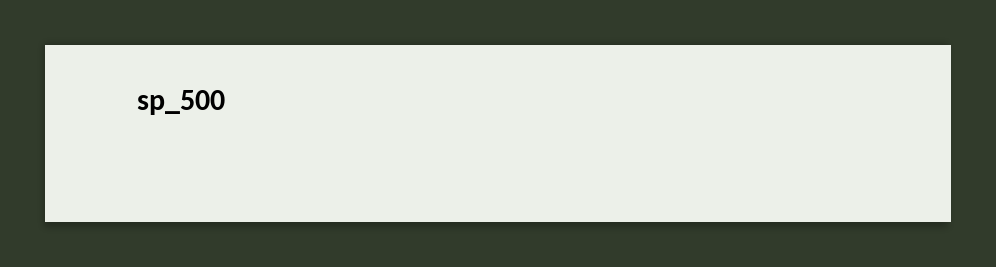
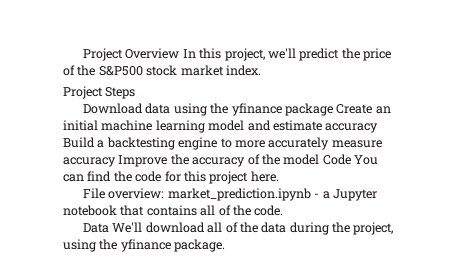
[137,90,225,115] sp_500 -> [82,48,391,61] [63,65,261,76] [63,86,136,99] [82,103,391,116] [63,120,379,133] [63,137,382,150] [63,154,378,167] [63,171,279,184] [82,188,377,201] [63,205,284,216] [82,222,394,235] [63,239,226,252] Project Overview In this project, we'll predict the price of the S&P500 stock market index. // Project Steps // Download data using the yfinance package Create an initial machine learning model and estimate accuracy Build a backtesting engine to more accurately measure accuracy Improve the accuracy of the model Code You can find the code for this project here. // File overview: market_prediction.ipynb - a Jupyter notebook that contains all of the code. // Data We'll download all of the data during the project, using the yfinance package.

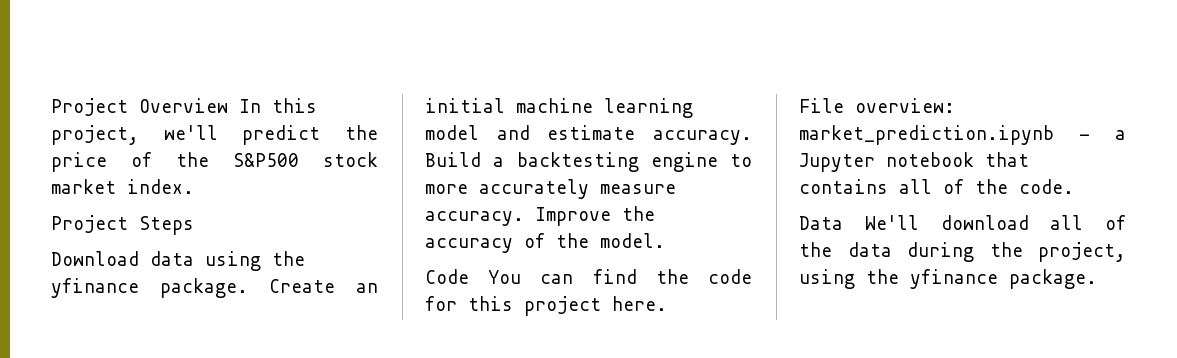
[284,103,333,116] package -> [160,278,248,298] package.
[325,123,379,133] accuracy -> [653,130,752,145] accuracy.
[63,157,116,167] accuracy -> [425,211,524,226] accuracy.
[283,154,320,165] model -> [600,233,665,248] model. //

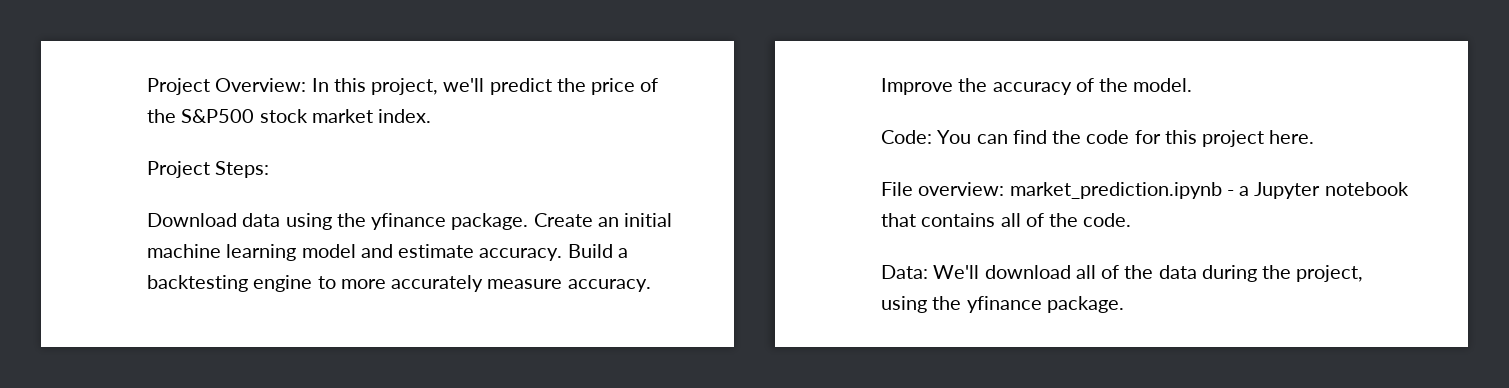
[51,98,228,116] Project Overview -> [147,78,307,95] Project Overview:
[139,216,194,235] Steps -> [215,161,270,178] Steps:
[425,269,469,284] Code -> [881,130,932,144] Code:
[799,216,843,230] Data -> [881,265,928,279] Data:

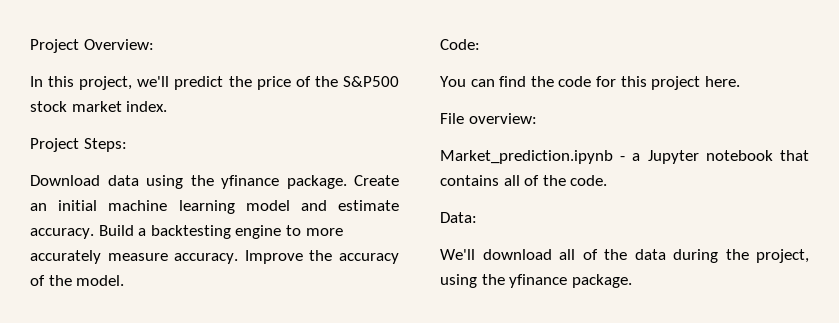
(307, 85) none -> (154, 44) //
(932, 137) none -> (480, 44) //
[1009,182,1222,199] market_prediction.ipynb -> [440,150,613,164] // Market_prediction.ipynb
(928, 272) none -> (477, 217) //

